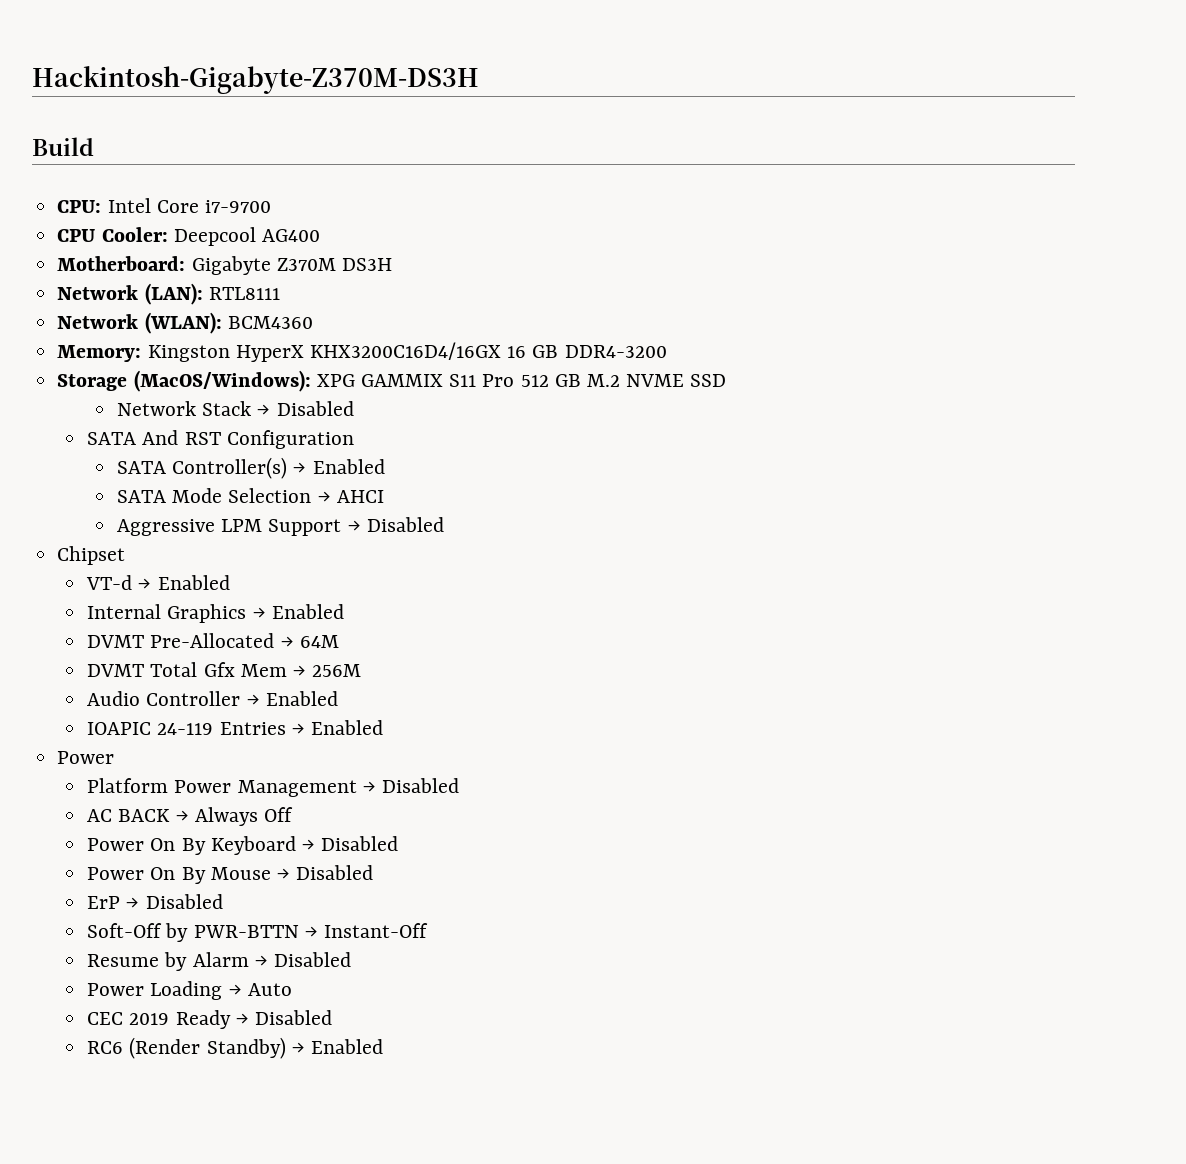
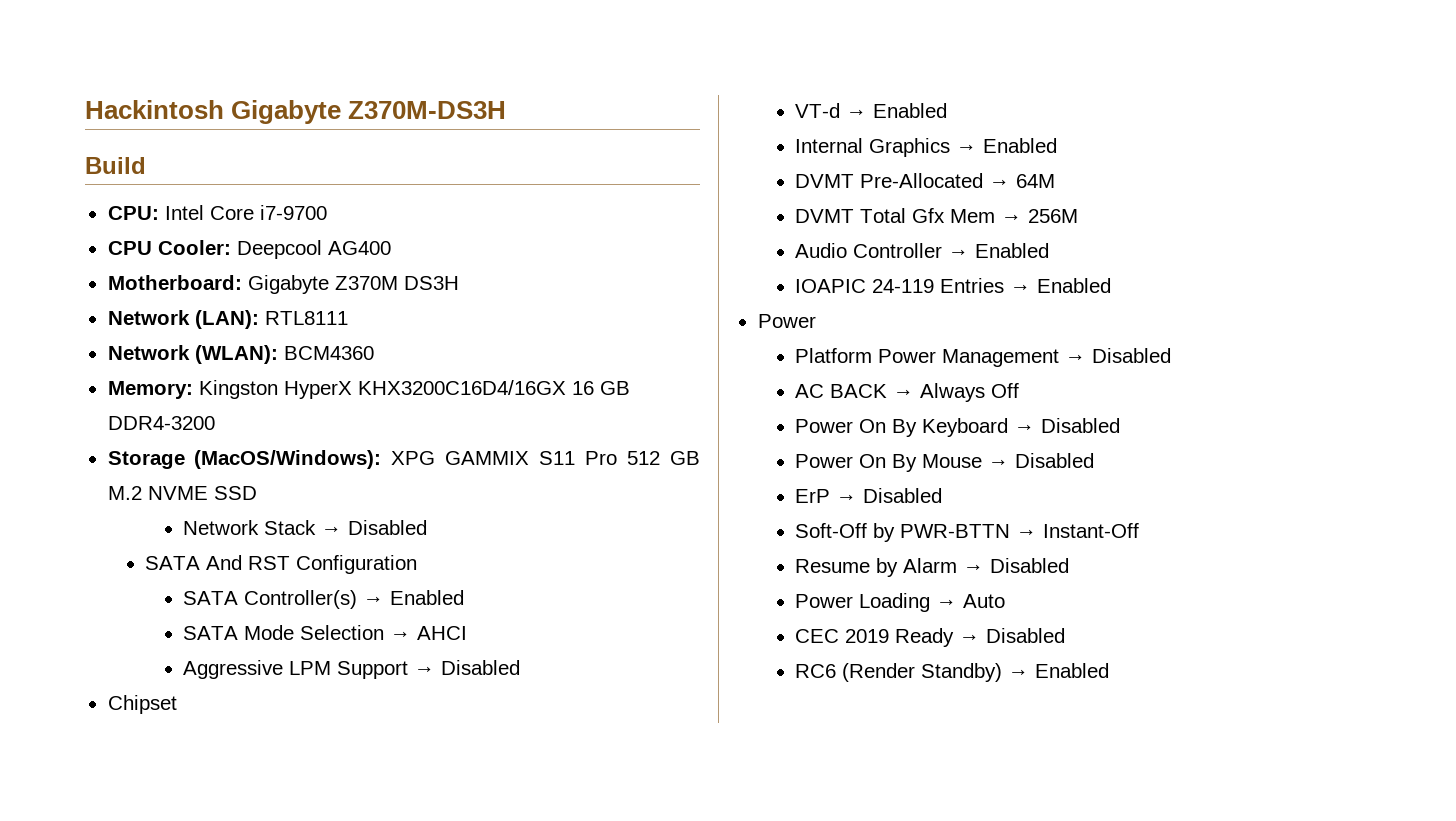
[32,66,479,94] Hackintosh-Gigabyte-Z370M-DS3H -> [85,100,507,124] Hackintosh Gigabyte Z370M-DS3H

